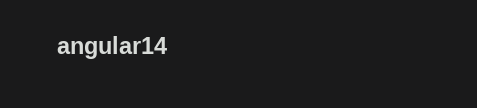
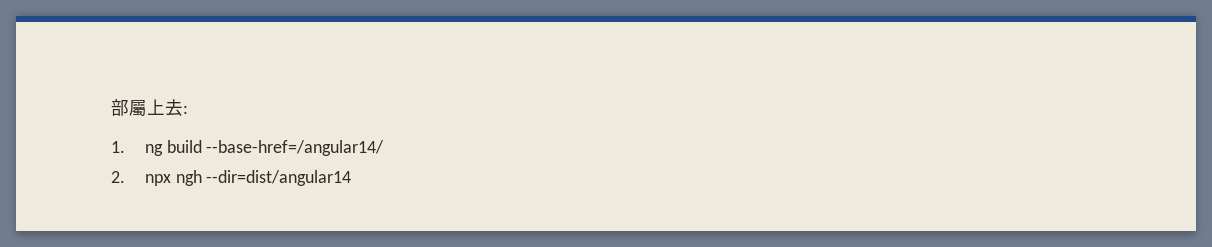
[57,36,167,59] angular14 -> [111,99,188,116] [111,140,385,156] [111,170,352,186] 部屬上去: // 1. ng build --base-href=/angular14/ // 2. npx ngh --dir=dist/angular14

